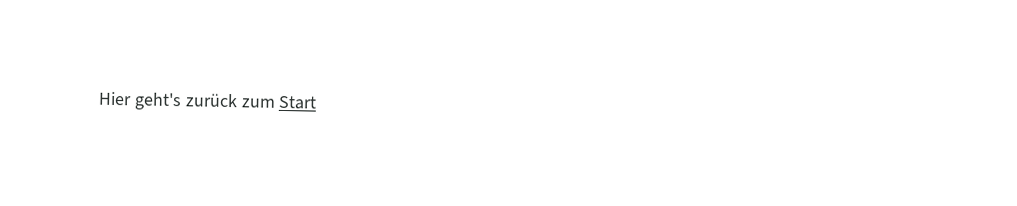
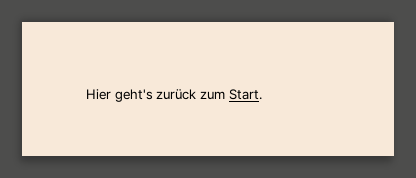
[278,95,318,110] Start -> [228,89,262,100] Start.

